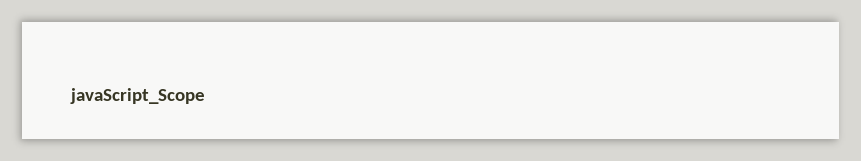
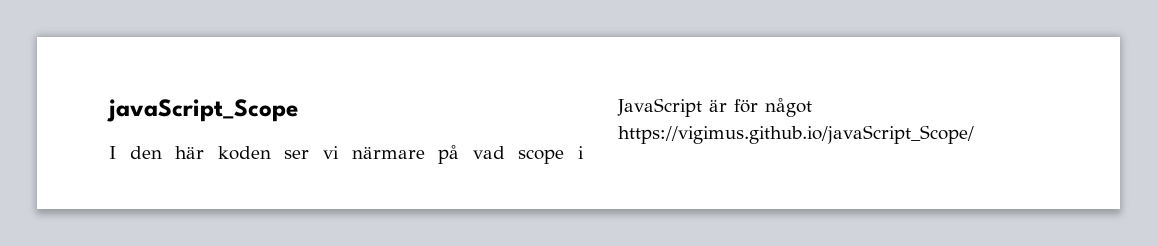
(205, 96) none -> [109,145,585,164] [617,98,812,117] [618,125,974,144] // I den här koden ser vi närmare på vad scope i JavaScript är för något https://vigimus.github.io/javaScript_Scope/

